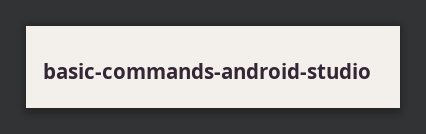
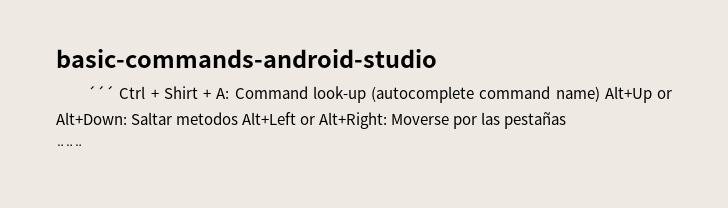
(371, 71) none -> [87,86,672,103] [56,112,567,129] [56,144,83,156] // ´´´ Ctrl + Shirt + A: Command look-up (autocomplete command name) Alt+Up or Alt+Down: Saltar metodos Alt+Left or Alt+Right: Moverse por las pestañas // ¨¨¨

